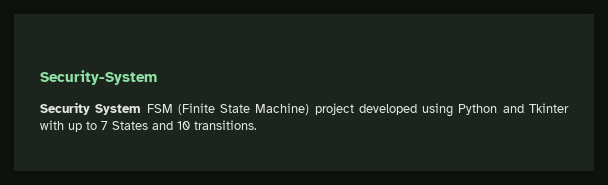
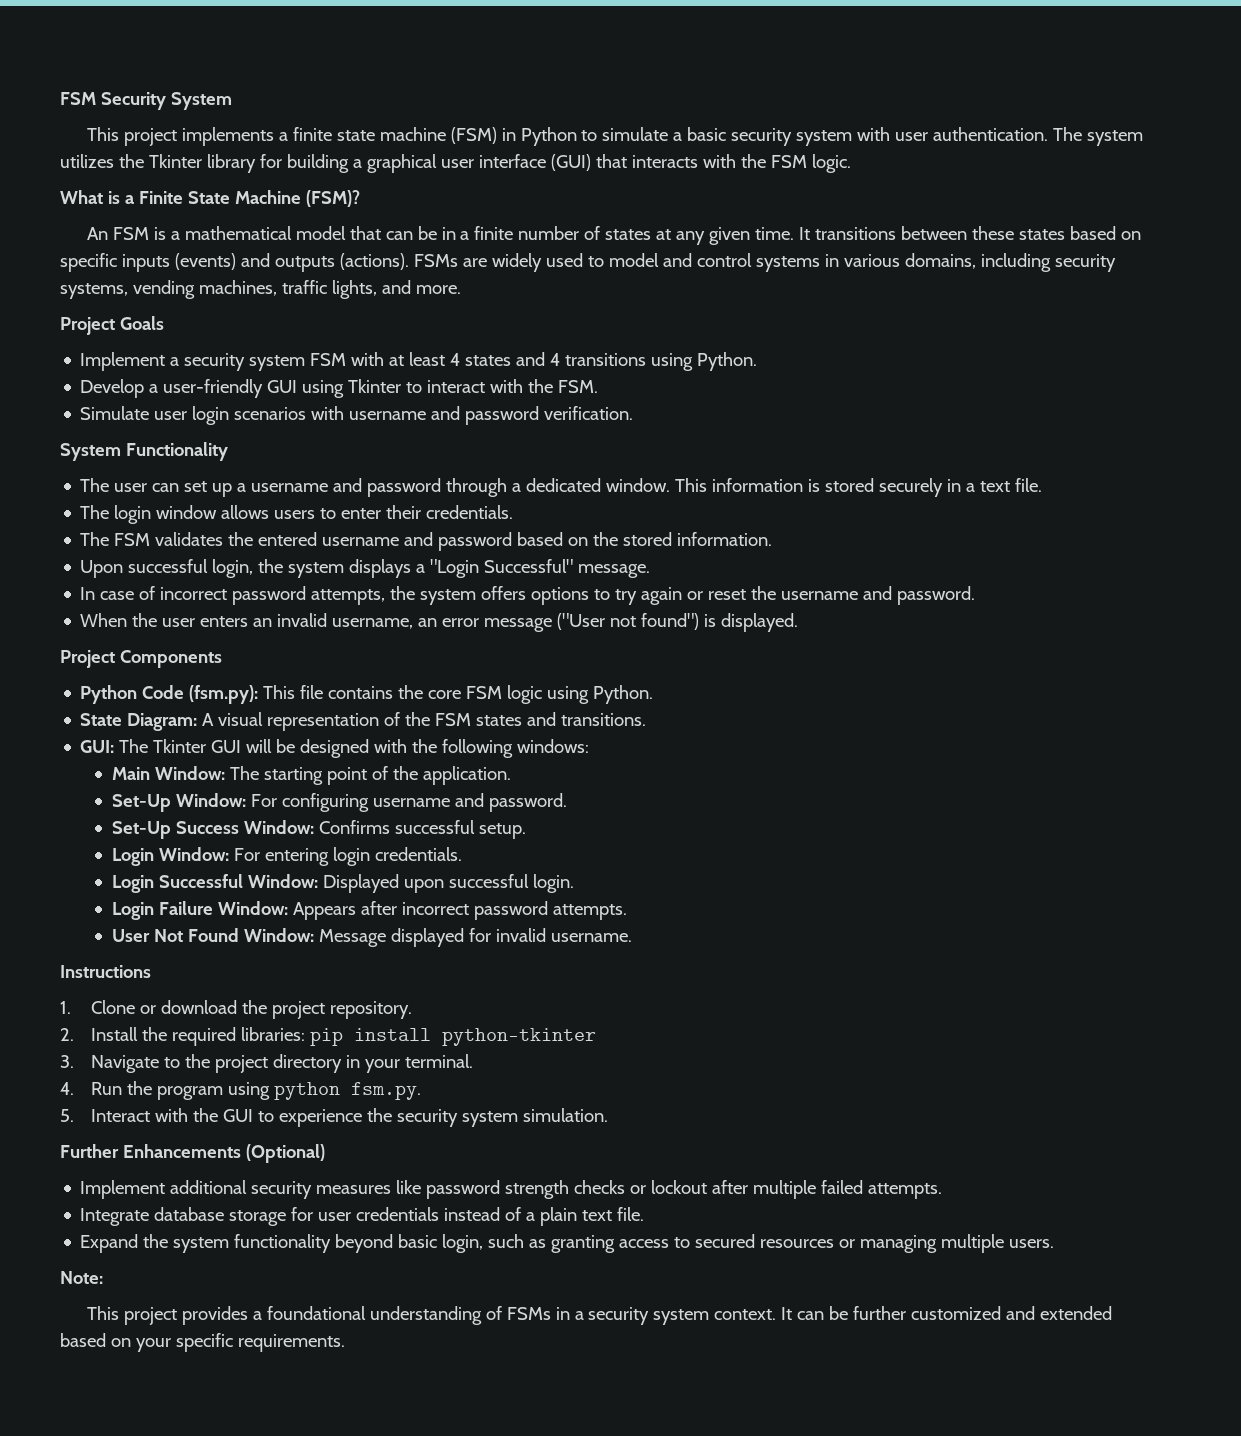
[40,70,157,85] Security-System // -> [60,92,96,105] FSM
[146,103,569,117] [40,120,257,132] FSM (Finite State Machine) project developed using Python and Tkinter with up to 7 States and 10 transitions. -> [86,127,1144,146] [60,154,851,173] [60,190,360,207] [86,226,1142,245] [60,253,1116,272] [60,280,461,299] [60,316,164,335] [80,352,758,371] [80,379,599,398] [80,406,634,425] [60,442,228,461] [80,478,1043,497] [80,505,514,524] [80,532,773,551] [80,559,651,578] [80,586,976,605] [80,613,799,632] [60,650,222,668] [80,685,654,704] [80,712,647,731] [80,739,590,758] [111,766,511,785] [111,793,567,812] [111,820,526,839] [111,847,462,866] [111,874,574,893] [111,901,627,920] [111,928,632,947] [60,965,151,978] [60,1000,413,1019] [60,1027,597,1046] [60,1054,474,1073] [60,1081,422,1100] [60,1108,609,1127] [60,1144,325,1163] [80,1180,943,1199] [80,1207,645,1226] [80,1234,1055,1253] [60,1271,103,1284] [86,1306,1113,1325] [60,1333,345,1352] // This project implements a finite state machine (FSM) in Python to simulate a basic security system with user authentication. The system utilizes the Tkinter library for building a graphical user interface (GUI) that interacts with the FSM logic. // What is a Finite State Machine (FSM)? // An FSM is a mathematical model that can be in a finite number of states at any given time. It transitions between these states based on specific inputs (events) and outputs (actions). FSMs are widely used to model and control systems in various domains, including security systems, vending machines, traffic lights, and more. // Project Goals // Implement a security system FSM with at least 4 states and 4 transitions using Python. // Develop a user-friendly GUI using Tkinter to interact with the FSM. // Simulate user login scenarios with username and password verification. // System Functionality // The user can set up a username and password through a dedicated window. This information is stored securely in a text file. // The login window allows users to enter their credentials. // The FSM validates the entered username and password based on the stored information. // Upon successful login, the system displays a "Login Successful" message. // In case of incorrect password attempts, the system offers options to try again or reset the username and password. // When the user enters an invalid username, an error message ("User not found") is displayed. // Project Components // Python Code (fsm.py): This file contains the core FSM logic using Python. // State Diagram: A visual representation of the FSM states and transitions. // GUI: The Tkinter GUI will be designed with the following windows: // Main Window: The starting point of the application. // Set-Up Window: For configuring username and password. // Set-Up Success Window: Confirms successful setup. // Login Window: For entering login credentials. // Login Successful Window: Displayed upon successful login. // Login Failure Window: Appears after incorrect password attempts. // User Not Found Window: Message displayed for invalid username. // Instructions // 1. Clone or download the project repository. // 2. Install the required libraries: pip install python-tkinter // 3. Navigate to the project directory in your terminal. // 4. Run the program using python fsm.py. // 5. Interact with the GUI to experience the security system simulation. // Further Enhancements (Optional) // Implement additional security measures like password strength checks or lockout after multiple failed attempts. // Integrate database storage for user credentials instead of a plain text file. // Expand the system functionality beyond basic login, such as granting access to secured resources or managing multiple users. // Note: // This project provides a foundational understanding of FSMs in a security system context. It can be further customized and extended based on your specific requirements.

